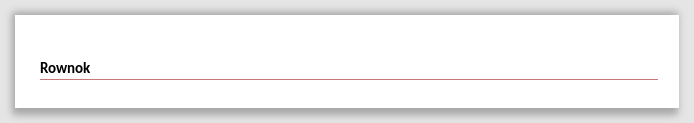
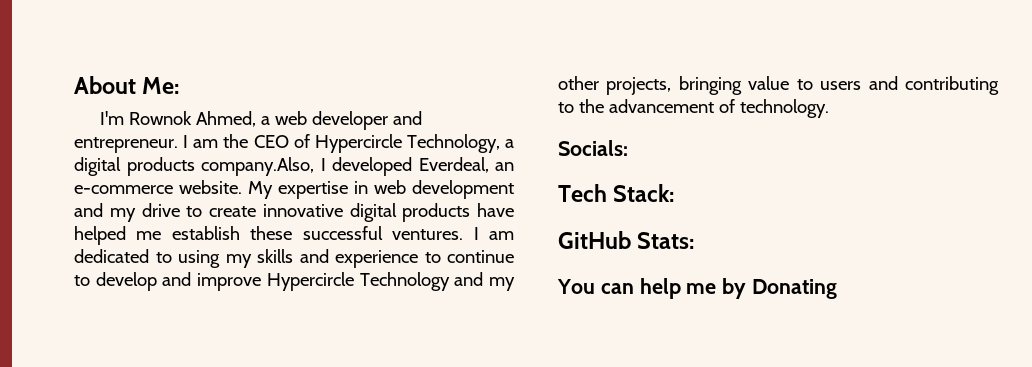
[40,62,91,73] Rownok -> [74,76,180,94] [99,111,422,130] [74,134,514,153] [74,157,514,176] [74,180,514,199] [74,203,514,222] [74,226,514,245] [74,249,514,268] [74,272,515,291] [558,76,999,95] [558,99,829,118] [558,140,628,156] [558,184,675,202] [558,231,695,249] [557,278,837,299] About Me: // I'm Rownok Ahmed, a web developer and entrepreneur. I am the CEO of Hypercircle Technology, a digital products company.Also, I developed Everdeal, an e-commerce website. My expertise in web development and my drive to create innovative digital products have helped me establish these successful ventures. I am dedicated to using my skills and experience to continue to develop and improve Hypercircle Technology and my other projects, bringing value to users and contributing to the advancement of technology. // Socials: // Tech Stack: // GitHub Stats: // You can help me by Donating

